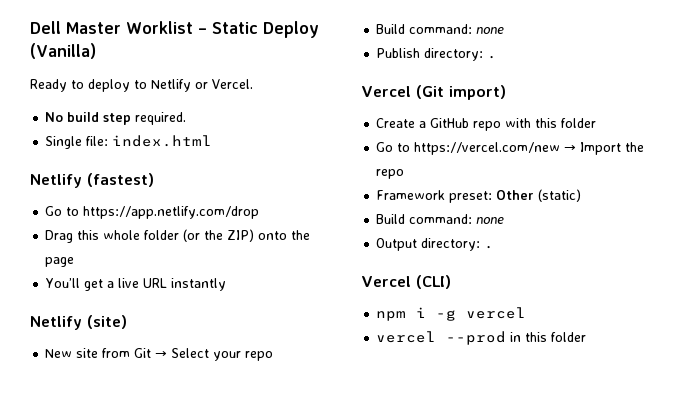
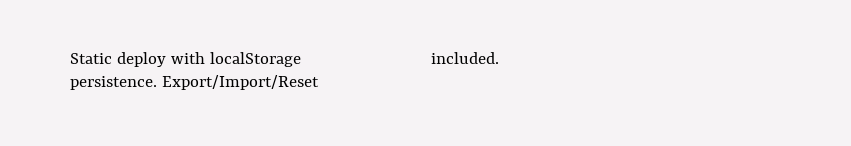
[30,21,319,38] [30,43,96,59] [30,79,253,92] [45,112,187,125] [45,135,213,149] [30,173,154,188] [45,206,260,219] [45,229,311,243] [45,257,75,267] [45,278,227,291] [30,315,127,330] [45,348,274,361] [376,24,505,34] [376,48,498,61] [361,85,506,100] [376,118,597,131] [376,142,645,155] [376,169,405,179] [376,189,582,203] [376,214,505,224] [376,238,495,251] [361,275,451,289] [376,307,527,321] [376,331,587,345] Dell Master Worklist – Static Deploy (Vanilla) // Ready to deploy to Netlify or Vercel. // No build step required. // Single file: index.html // Netlify (fastest) // Go to https://app.netlify.com/drop // Drag this whole folder (or the ZIP) onto the page // You’ll get a live URL instantly // Netlify (site) // New site from Git → Select your repo // Build command: none // Publish directory: . // Vercel (Git import) // Create a GitHub repo with this folder // Go to https://vercel.com/new → Import the repo // Framework preset: Other (static) // Build command: none // Output directory: . // Vercel (CLI) // npm i -g vercel // vercel --prod in this folder -> [70,52,301,67] [70,75,319,90] [431,52,499,64] Static deploy with localStorage persistence. Export/Import/Reset included.

